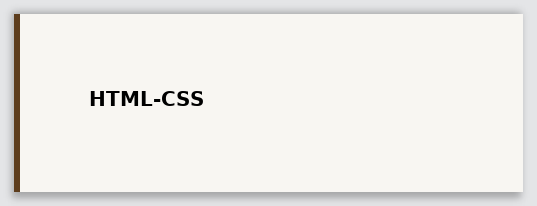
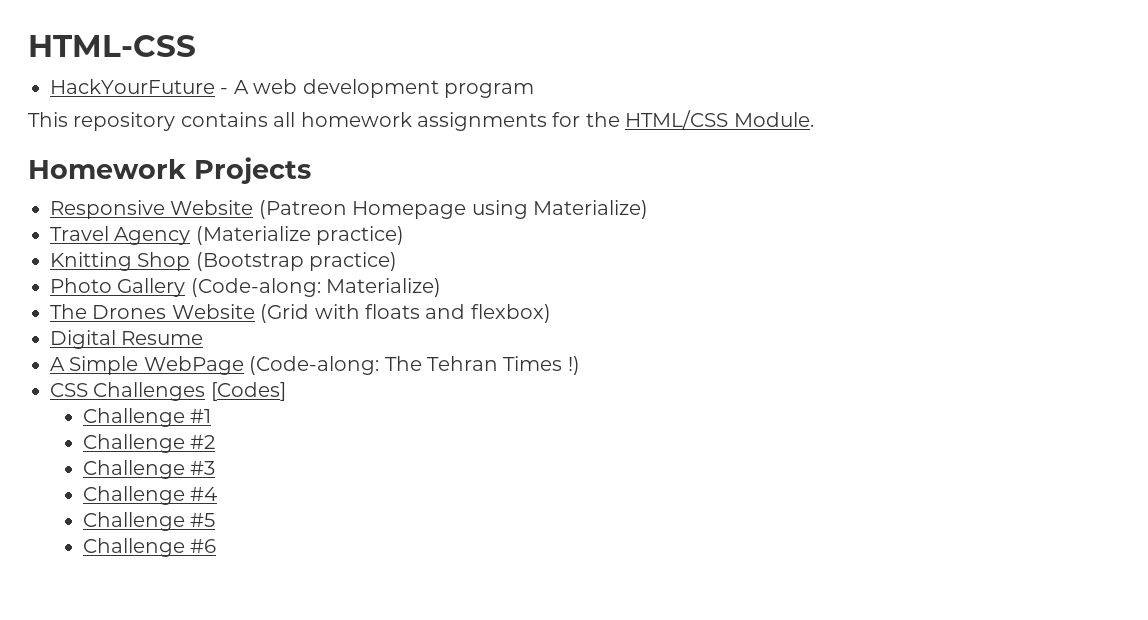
(204, 98) none -> [50,79,534,98] [28,110,814,131] [28,157,311,184] [50,200,648,219] [50,226,405,245] [50,252,398,271] [50,278,442,297] [50,304,551,323] [50,330,204,349] [50,356,580,375] [50,382,286,401] [82,408,212,427] [82,434,216,453] [82,460,216,479] [82,486,218,505] [82,512,216,531] [82,538,217,557] // HackYourFuture - A web development program // This repository contains all homework assignments for the HTML/CSS Module. // Homework Projects // Responsive Website (Patreon Homepage using Materialize) // Travel Agency (Materialize practice) // Knitting Shop (Bootstrap practice) // Photo Gallery (Code-along: Materialize) // The Drones Website (Grid with floats and flexbox) // Digital Resume // A Simple WebPage (Code-along: The Tehran Times !) // CSS Challenges [Codes] // Challenge #1 // Challenge #2 // Challenge #3 // Challenge #4 // Challenge #5 // Challenge #6

